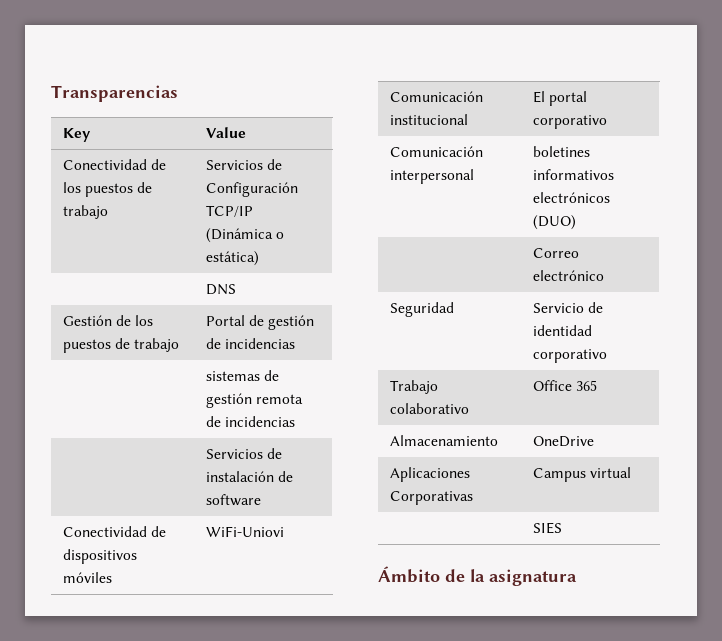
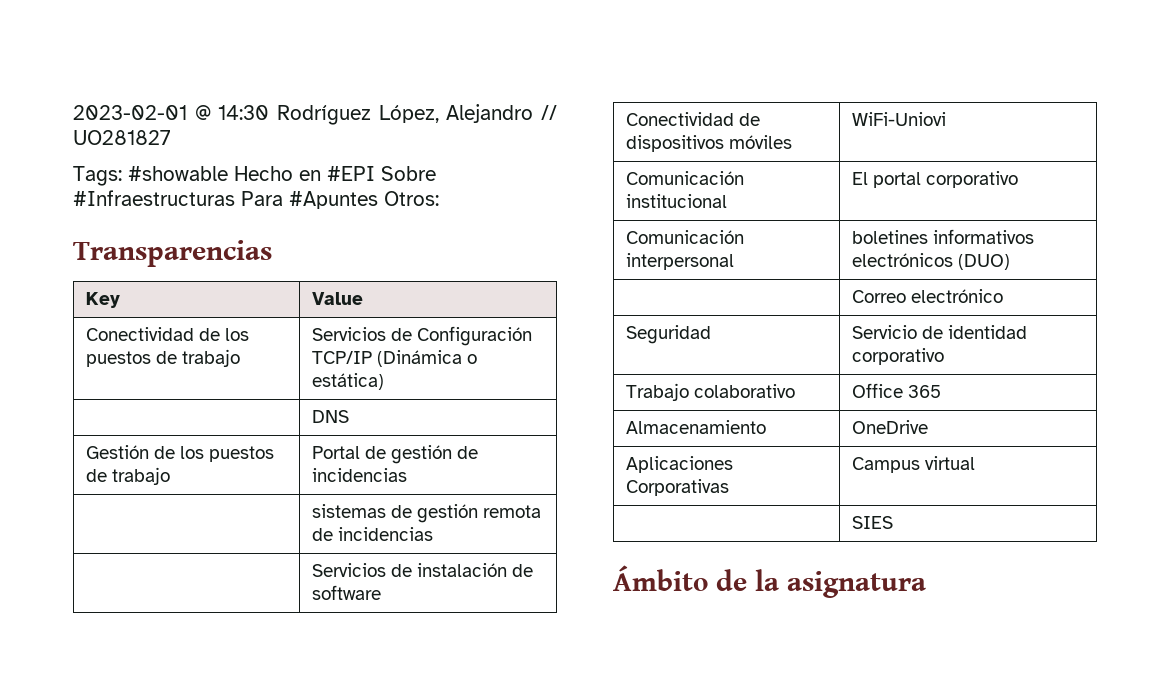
(51, 93) none -> [73,104,557,125] [73,130,171,145] [73,166,436,186] [73,190,439,209] 2023-02-01 @ 14:30 Rodríguez López, Alejandro // UO281827 // Tags: #showable Hecho en #EPI Sobre #Infraestructuras Para #Apuntes Otros: //

